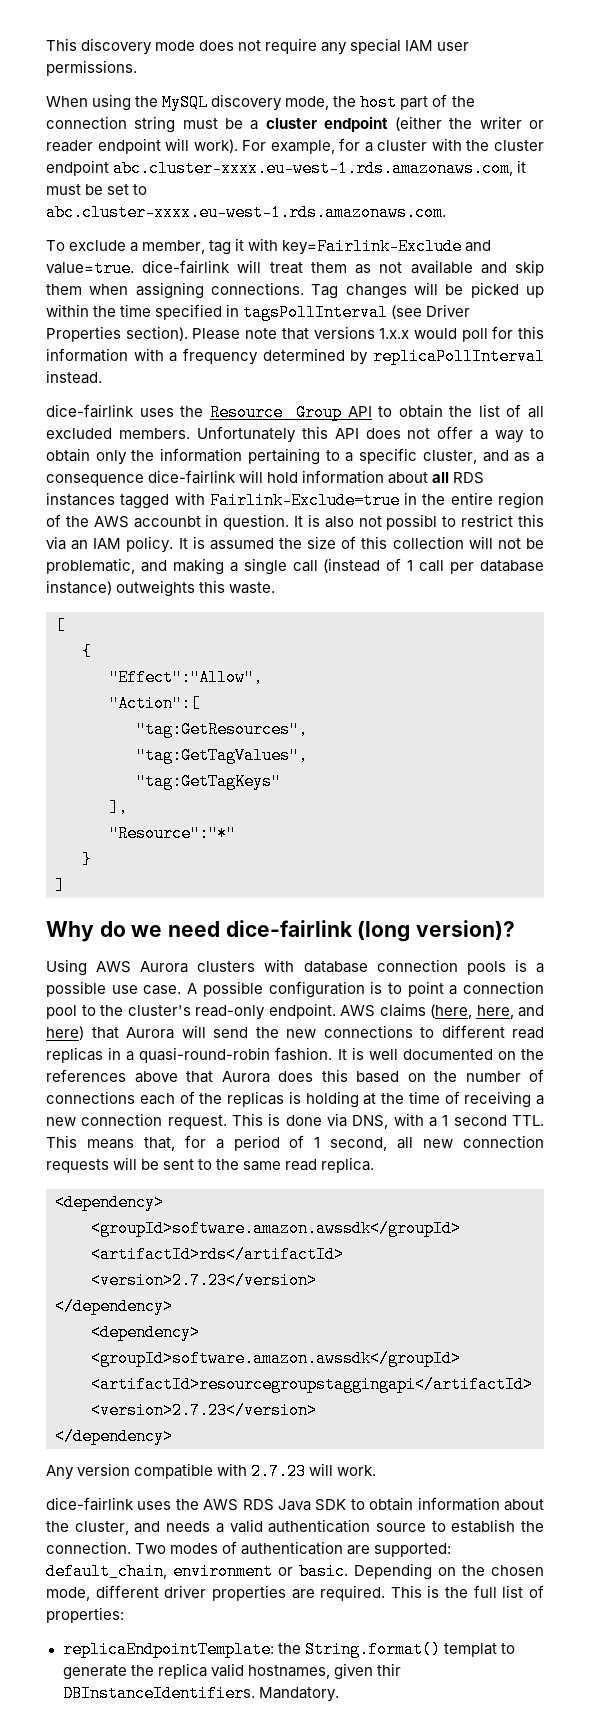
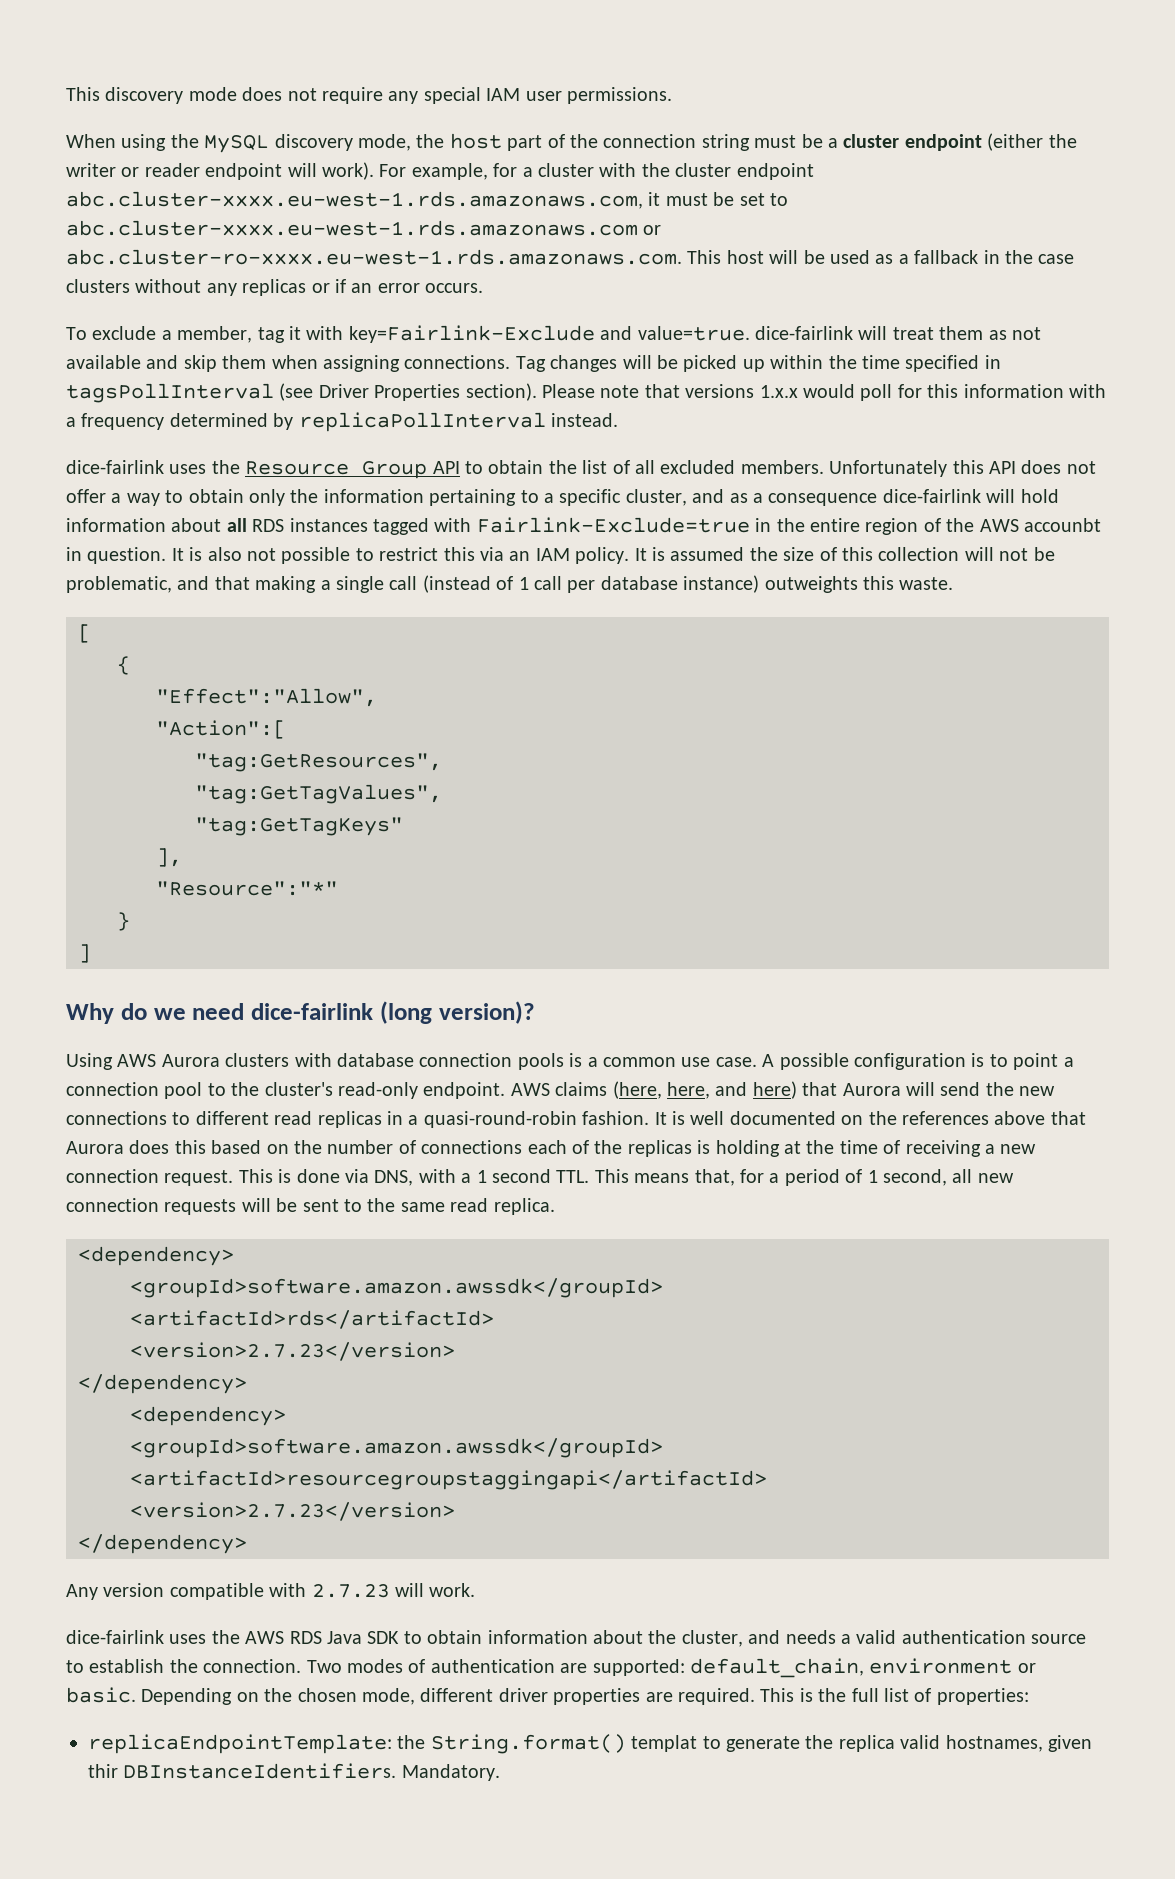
[46,204,446,221] abc.cluster-xxxx.eu-west-1.rds.amazonaws.com. -> [66,220,662,236] [66,249,1075,265] [66,279,484,296] abc.cluster-xxxx.eu-west-1.rds.amazonaws.com or abc.cluster-ro-xxxx.eu-west-1.rds.amazonaws.com. This host will be used as a fallback in the case clusters without any replicas or if an error occurs.
[386,514,438,530] possibl -> [281,547,351,564] possible
(167, 566) none -> [214,576,250,590] that
[46,981,106,997] possible -> [602,1057,676,1067] common

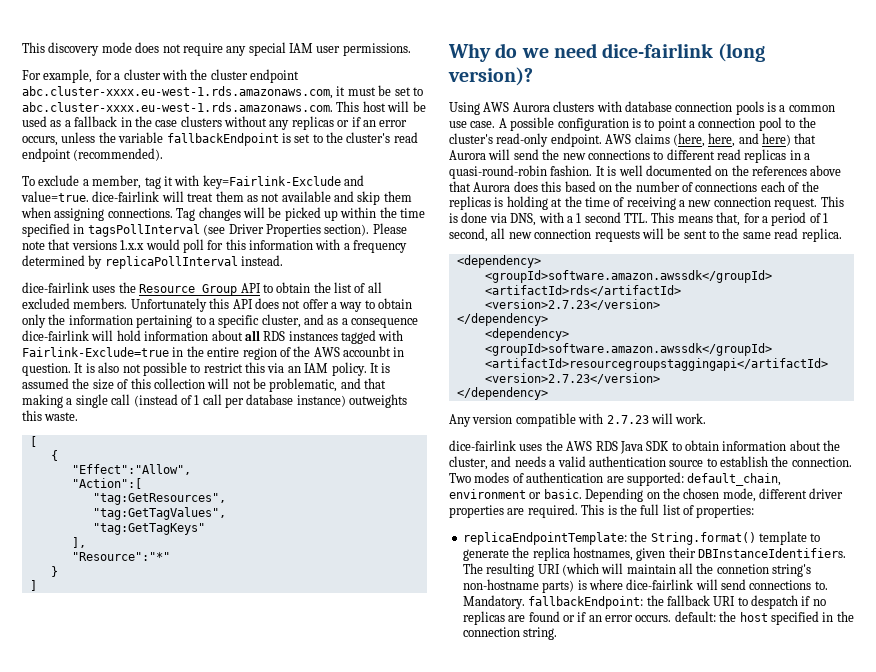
[66,133,1077,153] [66,162,374,180] When using the MySQL discovery mode, the host part of the connection string must be a cluster endpoint (either the writer or reader endpoint will work). -> (411, 49) none
[66,220,662,236] [66,249,682,265] abc.cluster-xxxx.eu-west-1.rds.amazonaws.com or abc.cluster-ro-xxxx.eu-west-1.rds.amazonaws.com. -> [22,102,333,112] abc.cluster-xxxx.eu-west-1.rds.amazonaws.com.
[425,283,484,293] occurs. -> [22,132,418,146] [22,148,164,162] occurs, unless the variable fallbackEndpoint is set to the cluster's read endpoint (recommended).
[631,1735,698,1752] templat -> [758,531,807,545] template
[900,1735,941,1749] valid -> (570, 554) none
[88,1763,500,1781] thir DBInstanceIdentifiers. Mandatory. -> [668,547,846,558] [462,563,812,577] [462,579,828,593] [462,595,826,609] [462,611,854,625] [462,627,558,640] their DBInstanceIdentifiers. The resulting URI (which will maintain all the connetion string's non-hostname parts) is where dice-fairlink will send connections to. Mandatory. fallbackEndpoint: the fallback URI to despatch if no replicas are found or if an error occurs. default: the host specified in the connection string.

